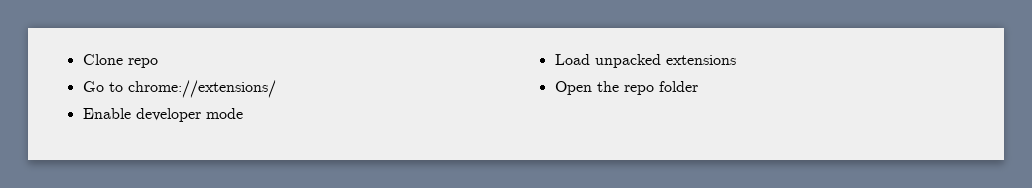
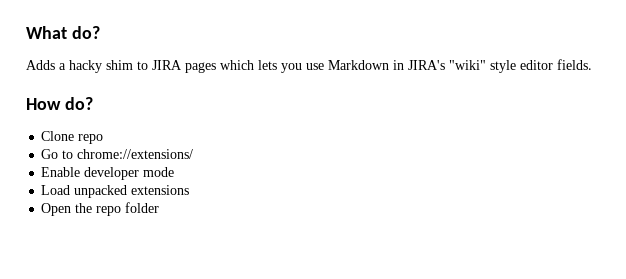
(82, 59) none -> [26,26,100,39] [26,59,592,73] [26,97,93,110] What do? // Adds a hacky shim to JIRA pages which lets you use Markdown in JIRA's "wiki" style editor fields. // How do? //

